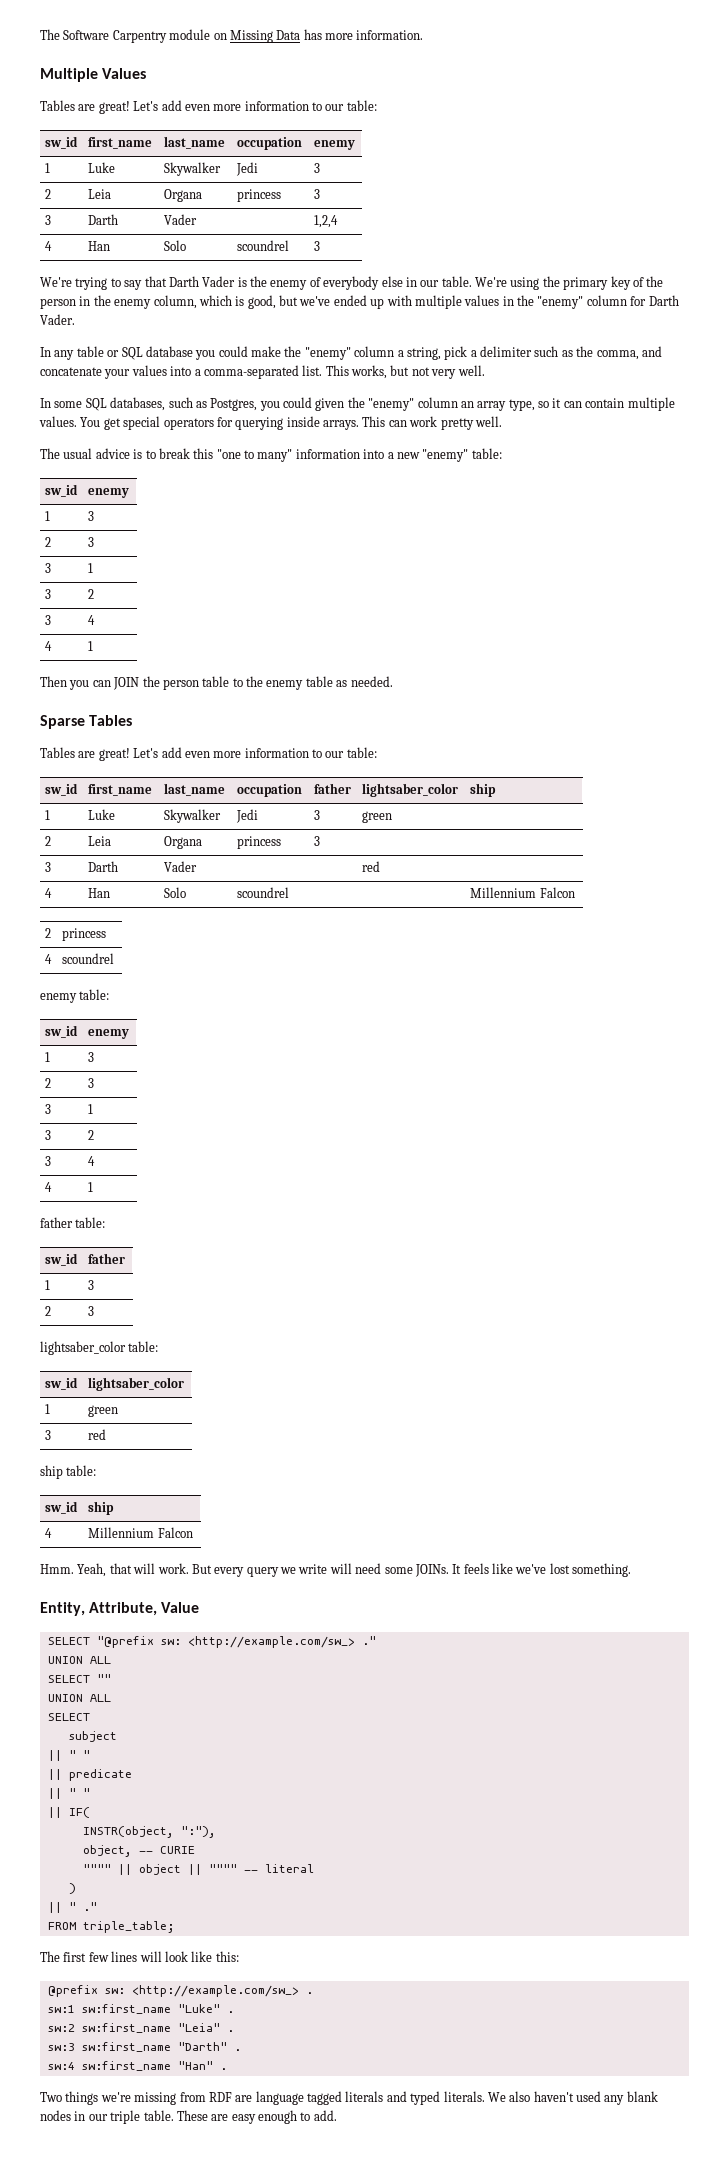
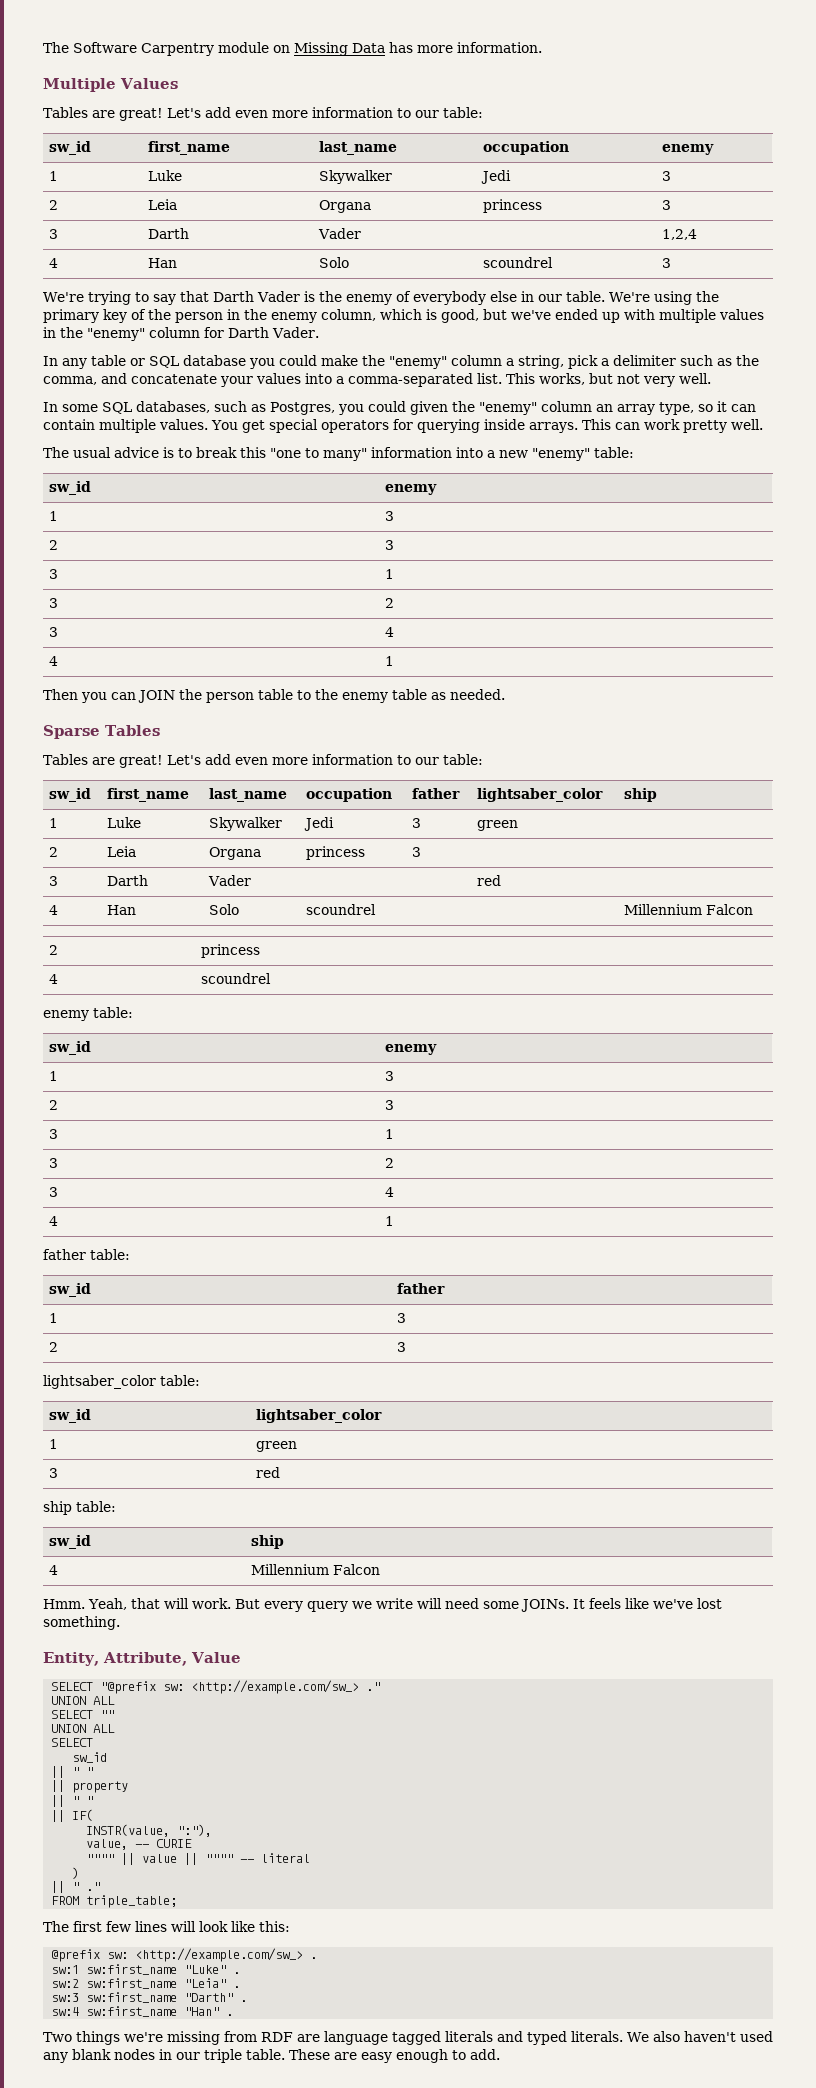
[68,1731,117,1742] [47,1750,90,1761] [47,1769,132,1781] subject // || " " // || predicate -> [72,1752,108,1763] [51,1766,94,1778] [51,1780,129,1793] sw_id // || " " // || property
[82,1826,174,1838] INSTR(object, -> [86,1824,171,1837] INSTR(value,
[82,1845,132,1857] object, -> [86,1839,129,1850] value,
[138,1864,181,1875] object -> [142,1854,178,1863] value

